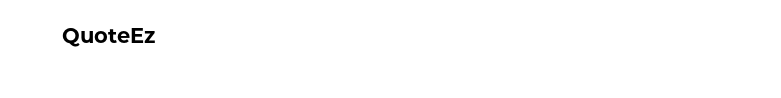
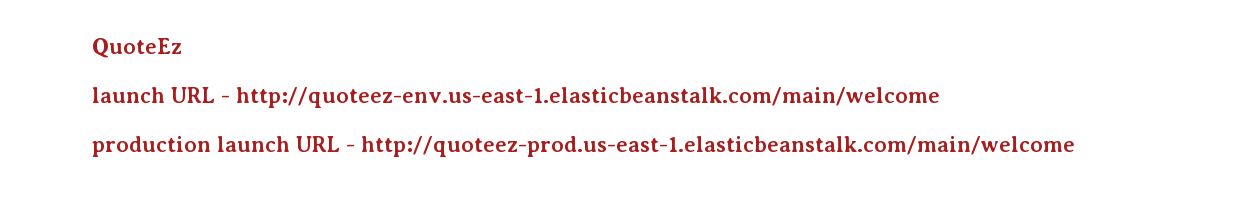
(155, 37) none -> [92,87,940,108] [92,136,1075,157] // launch URL - http://quoteez-env.us-east-1.elasticbeanstalk.com/main/welcome // production launch URL - http://quoteez-prod.us-east-1.elasticbeanstalk.com/main/welcome

